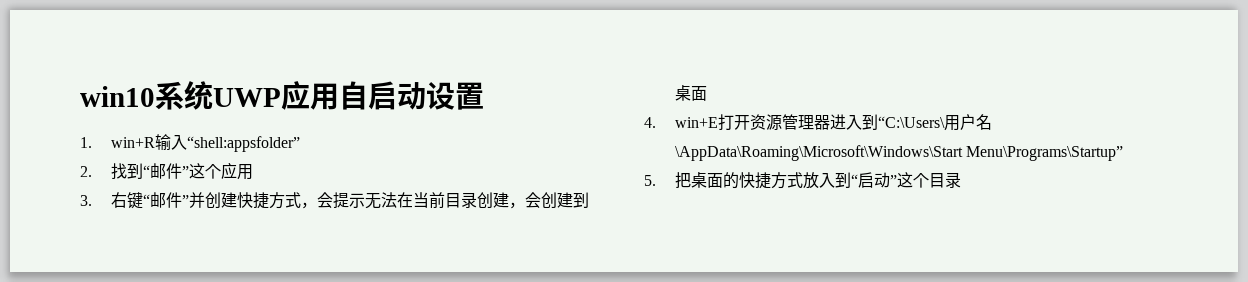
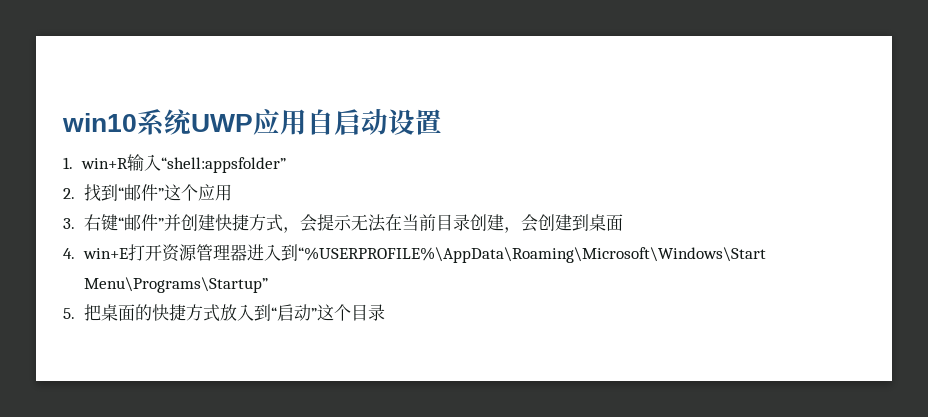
[877,114,992,131] [674,145,963,161] “C:\Users\用户名\AppData\Roaming\Microsoft\Windows\Start -> [297,247,766,263] “%USERPROFILE%\AppData\Roaming\Microsoft\Windows\Start

